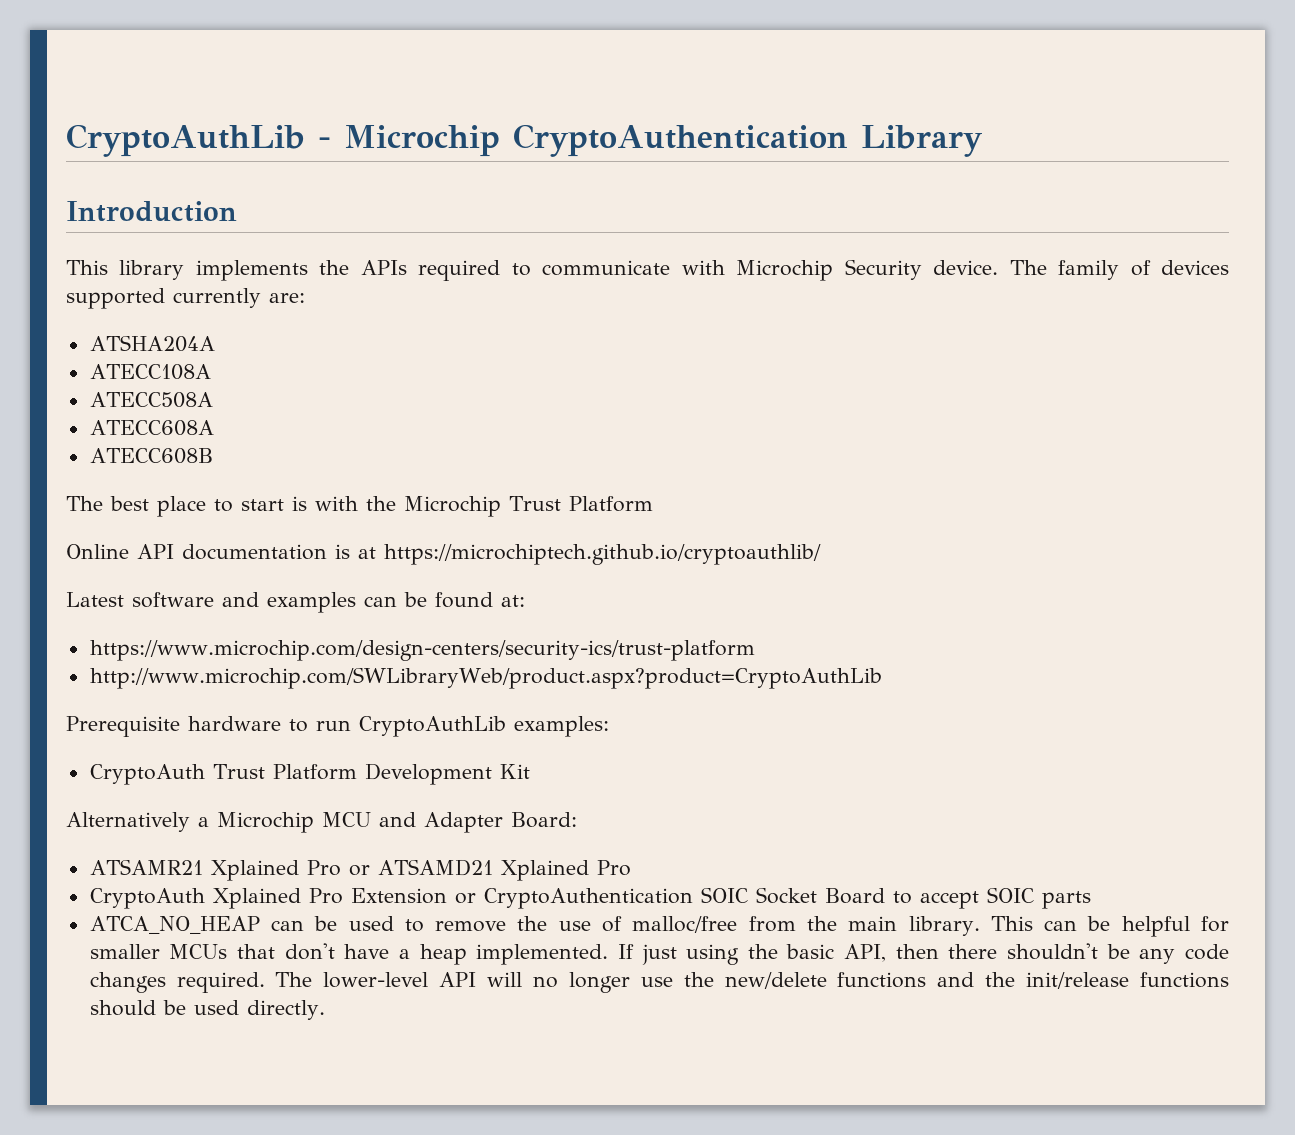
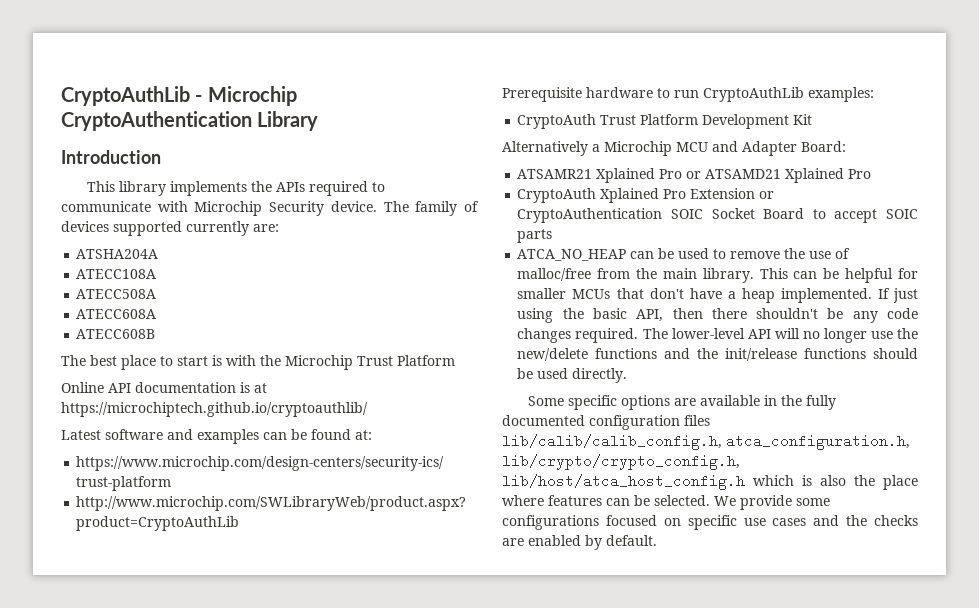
(325, 1010) none -> [528,395,837,410] [502,415,710,430] [502,434,910,450] [502,454,740,470] [502,474,918,490] [502,495,830,510] [502,515,918,530] [502,535,657,550] // Some specific options are available in the fully documented configuration files lib/calib/calib_config.h, atca_configuration.h, lib/crypto/crypto_config.h, lib/host/atca_host_config.h which is also the place where features can be selected. We provide some configurations focused on specific use cases and the checks are enabled by default.

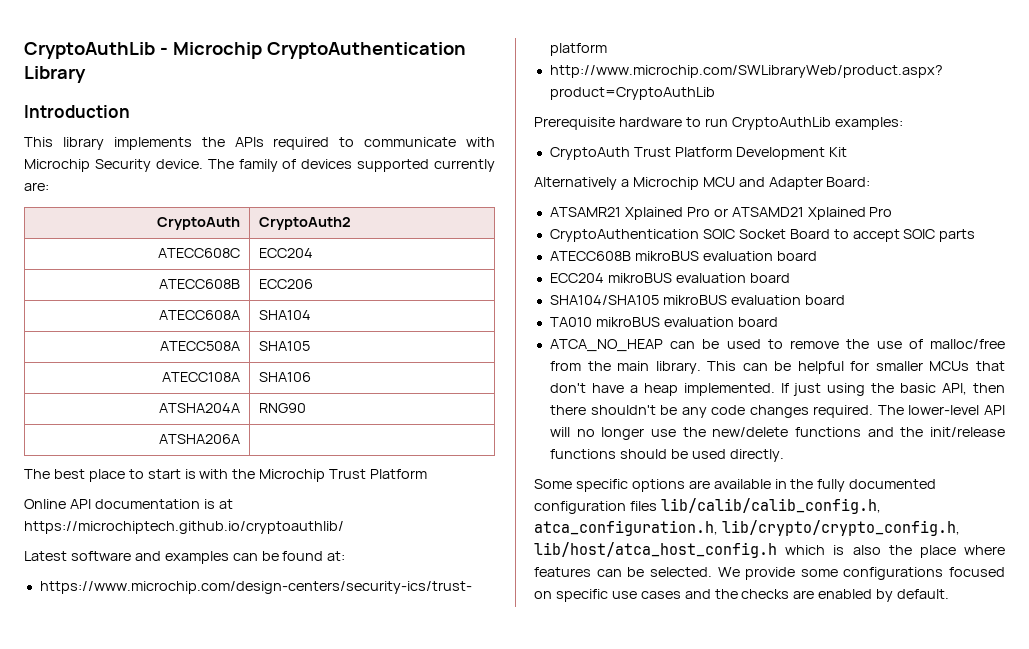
[76,249,159,259] [76,269,157,279] [76,289,157,299] [76,309,157,319] [76,329,156,339] // ATSHA204A // ATECC108A // ATECC508A // ATECC608A // ATECC608B -> [156,217,240,230] [259,217,352,230] [157,248,240,258] [259,248,314,258] [158,279,240,289] [259,279,314,289] [158,310,240,320] [259,310,312,320] [159,341,240,351] [259,341,311,351] [161,372,240,382] [259,372,312,382] [158,403,240,413] [259,403,307,413] [158,434,240,444] // CryptoAuth | CryptoAuth2 // ATECC608C | ECC204 // ATECC608B | ECC206 // ATECC608A | SHA104 // ATECC508A | SHA105 // ATECC108A | SHA106 // ATSHA204A | RNG90 // ATSHA206A |
[517,188,775,203] CryptoAuth Xplained Pro Extension or -> (893, 212) none
(553, 236) none -> [549,251,817,261] [549,273,790,283] [549,295,845,305] [549,317,778,327] // ATECC608B mikroBUS evaluation board // ECC204 mikroBUS evaluation board // SHA104/SHA105 mikroBUS evaluation board // TA010 mikroBUS evaluation board

